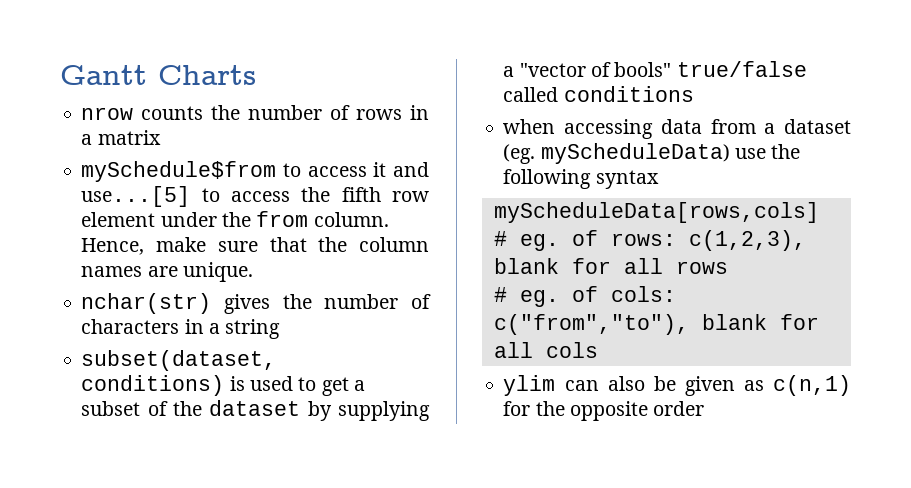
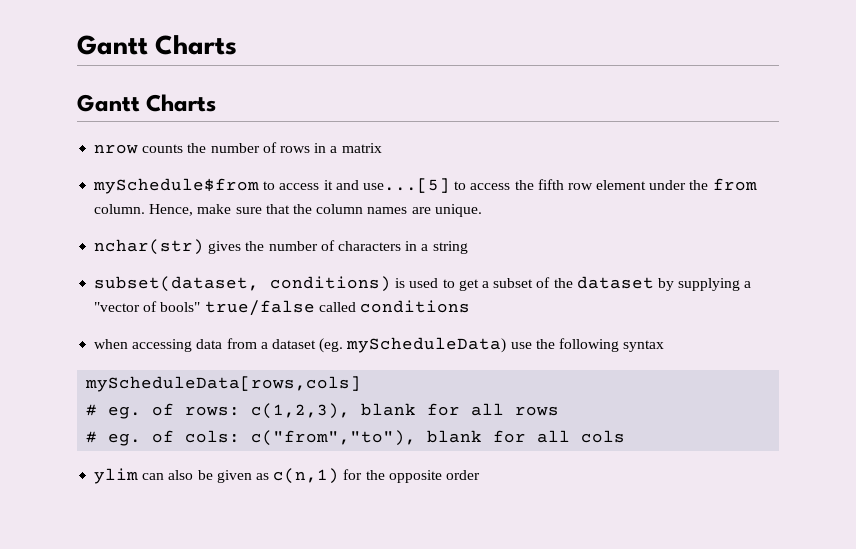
[60,65,256,85] Gantt Charts -> [77,35,238,55] [77,94,217,112] Gantt Charts // Gantt Charts

